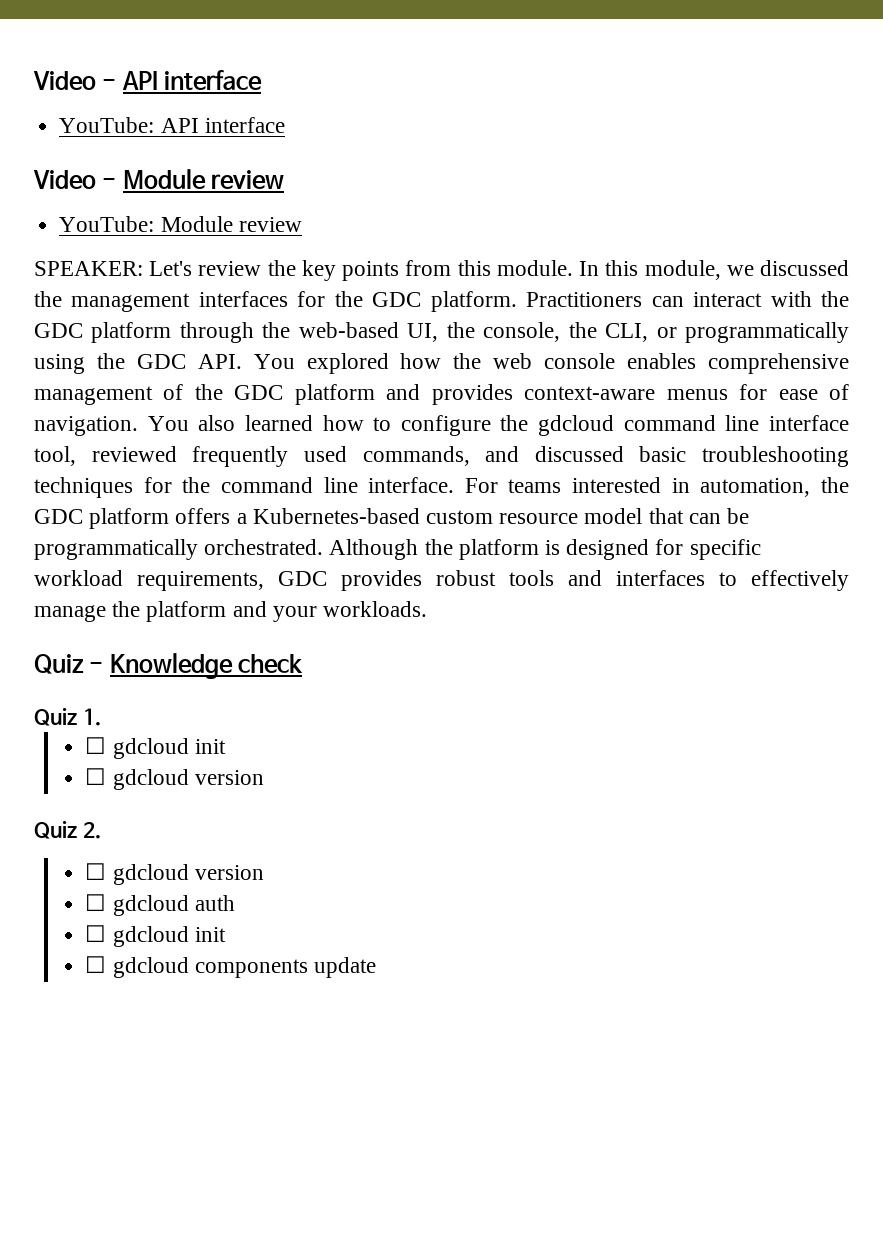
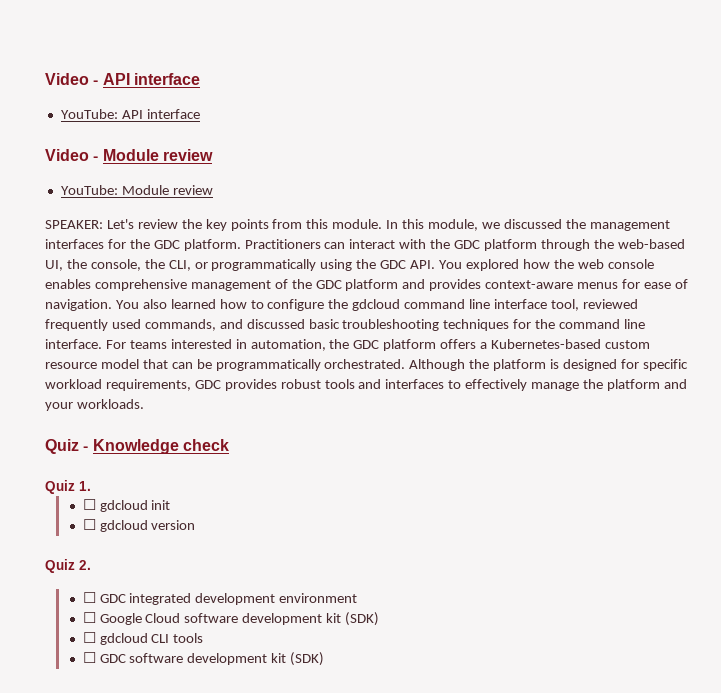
[112,864,264,885] [85,894,235,916] [85,925,226,947] [85,956,377,978] gdcloud version // ☐ gdcloud auth // ☐ gdcloud init // ☐ gdcloud components update -> [99,593,358,605] [82,612,380,626] [82,632,204,645] [82,652,325,666] GDC integrated development environment // ☐ Google Cloud software development kit (SDK) // ☐ gdcloud CLI tools // ☐ GDC software development kit (SDK)

